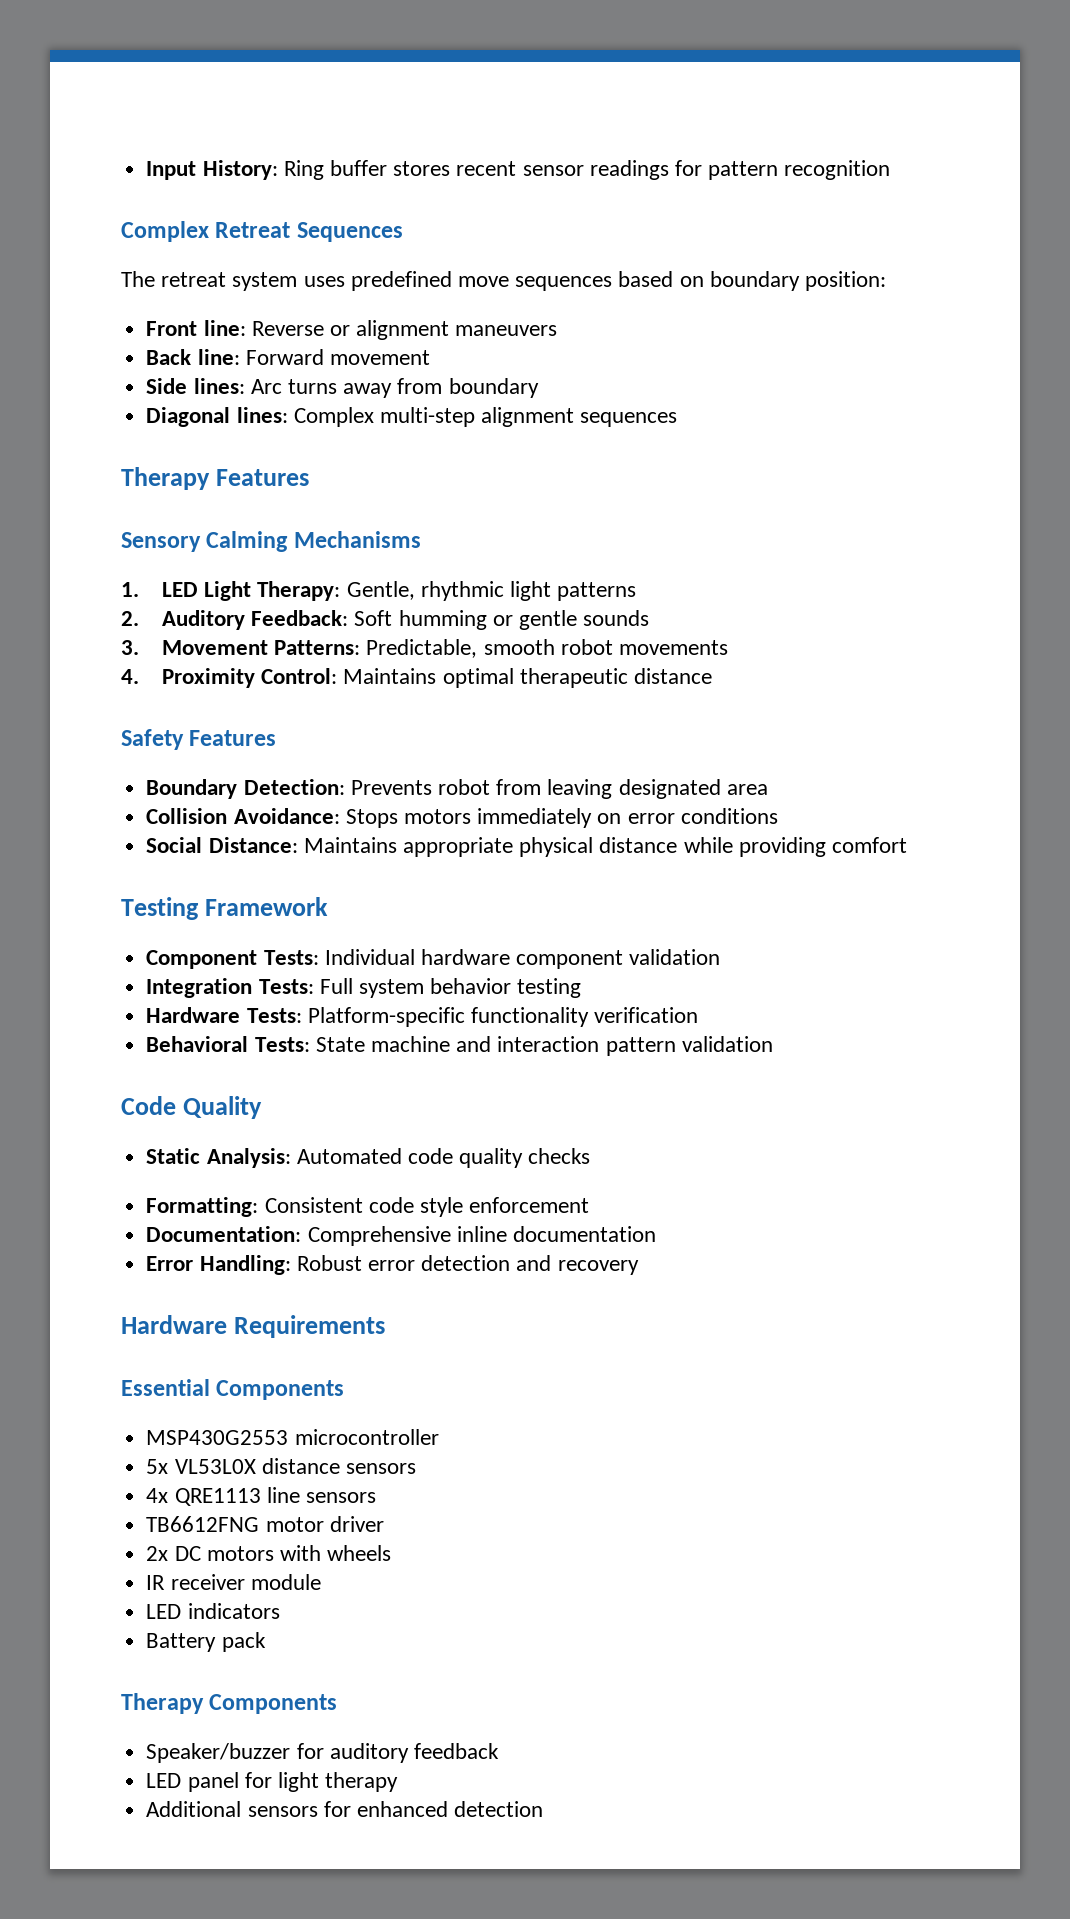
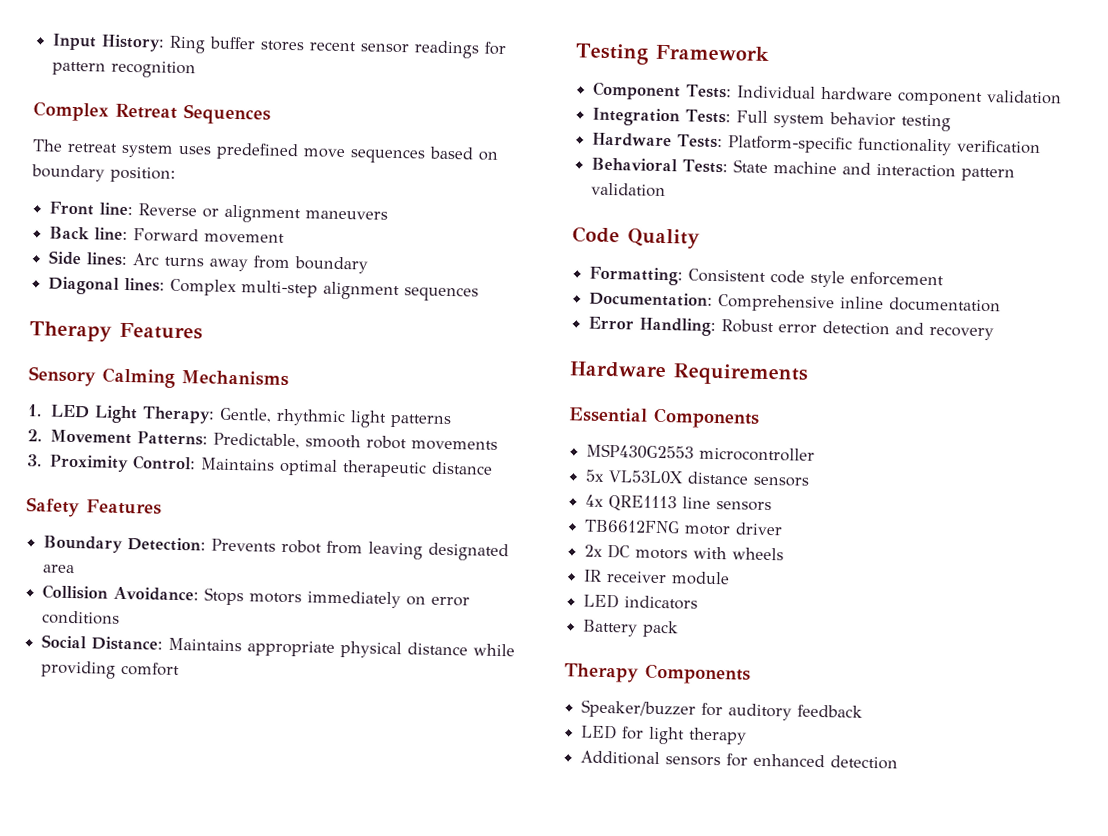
[161,610,650,630] [121,640,139,655] Auditory Feedback: Soft humming or gentle sounds // 3. -> (42, 435) none
[121,669,139,684] 4. -> [27,454,42,467] 3.
[146,1148,591,1168] // Static Analysis: Automated code quality checks -> (700, 238) none
[187,1772,239,1792] panel -> (618, 732) none

